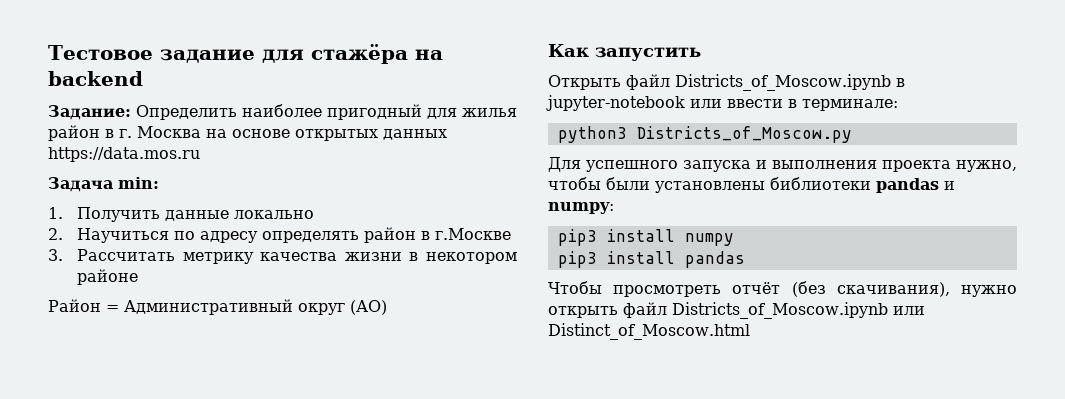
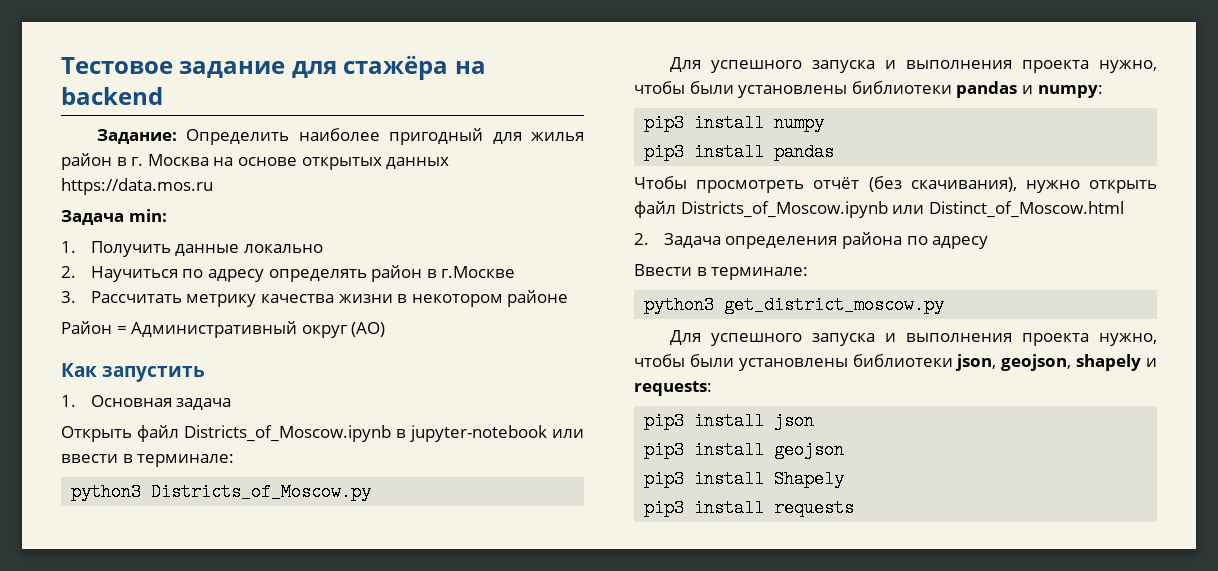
(701, 54) none -> [61,395,232,410] // 1. Основная задача
(750, 331) none -> [634,232,989,249] [634,264,809,280] [644,296,945,314] [669,330,1157,346] [634,354,1157,371] [634,381,712,396] [644,412,815,430] [644,441,845,459] [644,470,845,488] [644,499,855,517] // 2. Задача определения района по адресу // Ввести в терминале: // python3 get_district_moscow.py // Для успешного запуска и выполнения проекта нужно, чтобы были установлены библиотеки json, geojson, shapely и requests: // pip3 install json // pip3 install geojson // pip3 install Shapely // pip3 install requests

